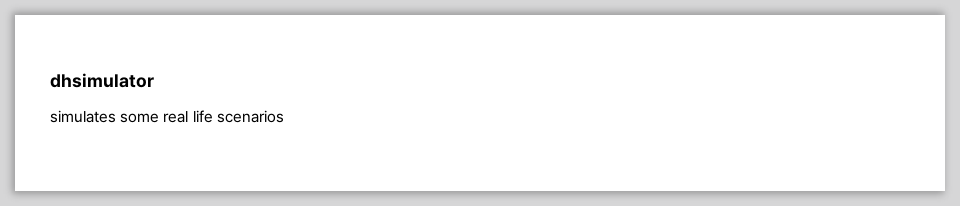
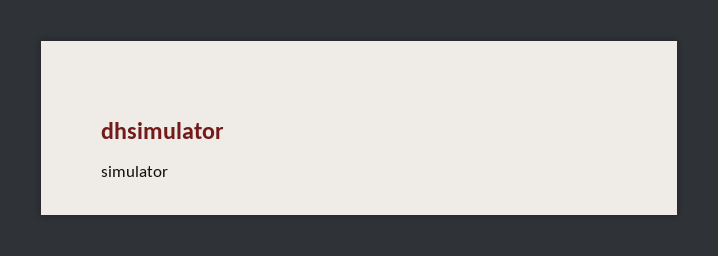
[50,110,284,123] simulates some real life scenarios -> [101,166,168,177] simulator

